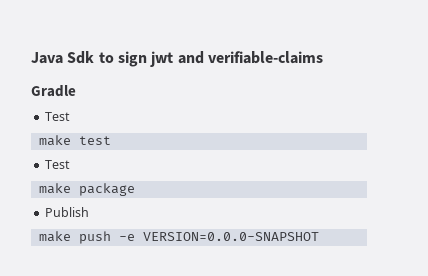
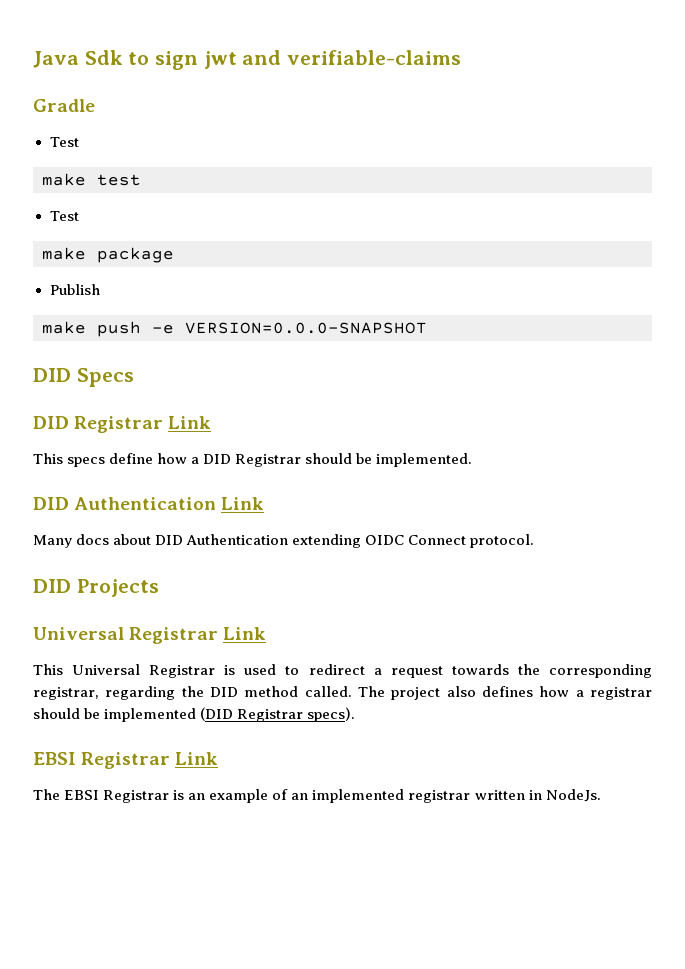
(319, 236) none -> [33,368,134,387] [33,416,212,433] [33,453,473,467] [33,497,265,510] [33,534,535,548] [33,579,159,597] [33,627,267,644] [33,664,653,678] [33,686,652,700] [33,707,356,722] [33,752,219,769] [33,789,601,803] // DID Specs // DID Registrar Link // This specs define how a DID Registrar should be implemented. // DID Authentication Link // Many docs about DID Authentication extending OIDC Connect protocol. // DID Projects // Universal Registrar Link // This Universal Registrar is used to redirect a request towards the corresponding registrar, regarding the DID method called. The project also defines how a registrar should be implemented (DID Registrar specs). // EBSI Registrar Link // The EBSI Registrar is an example of an implemented registrar written in NodeJs.

